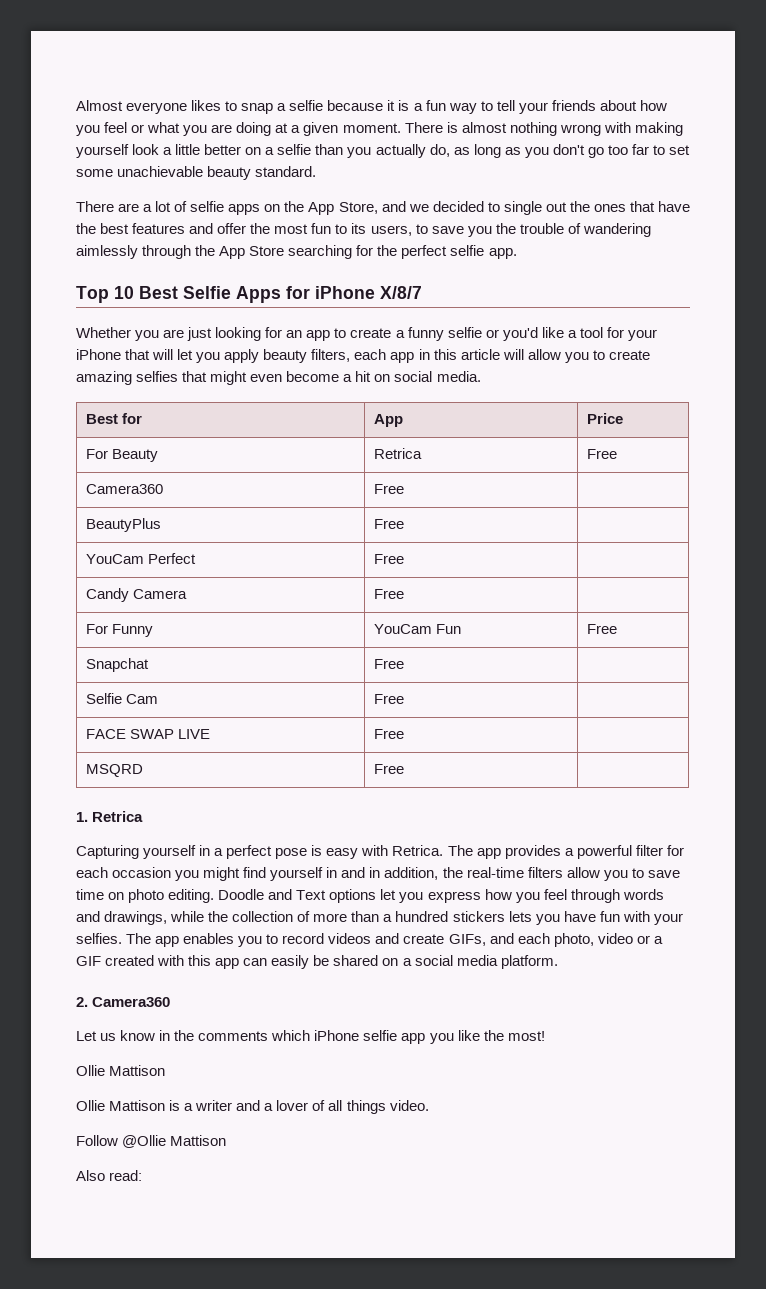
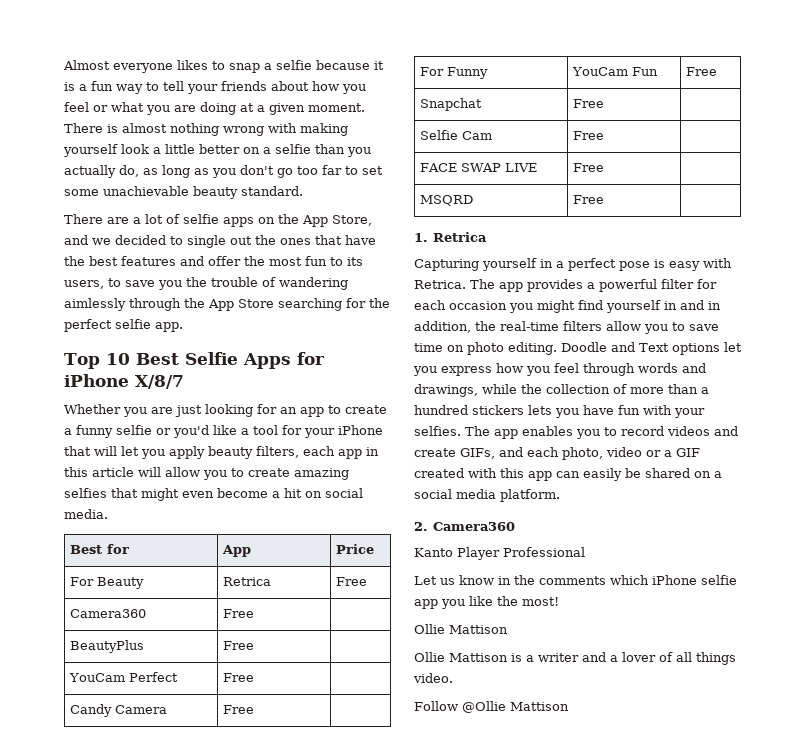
(171, 1002) none -> [414,547,585,560] // Kanto Player Professional
[76,1170,143,1181] // Also read: -> (569, 706) none

